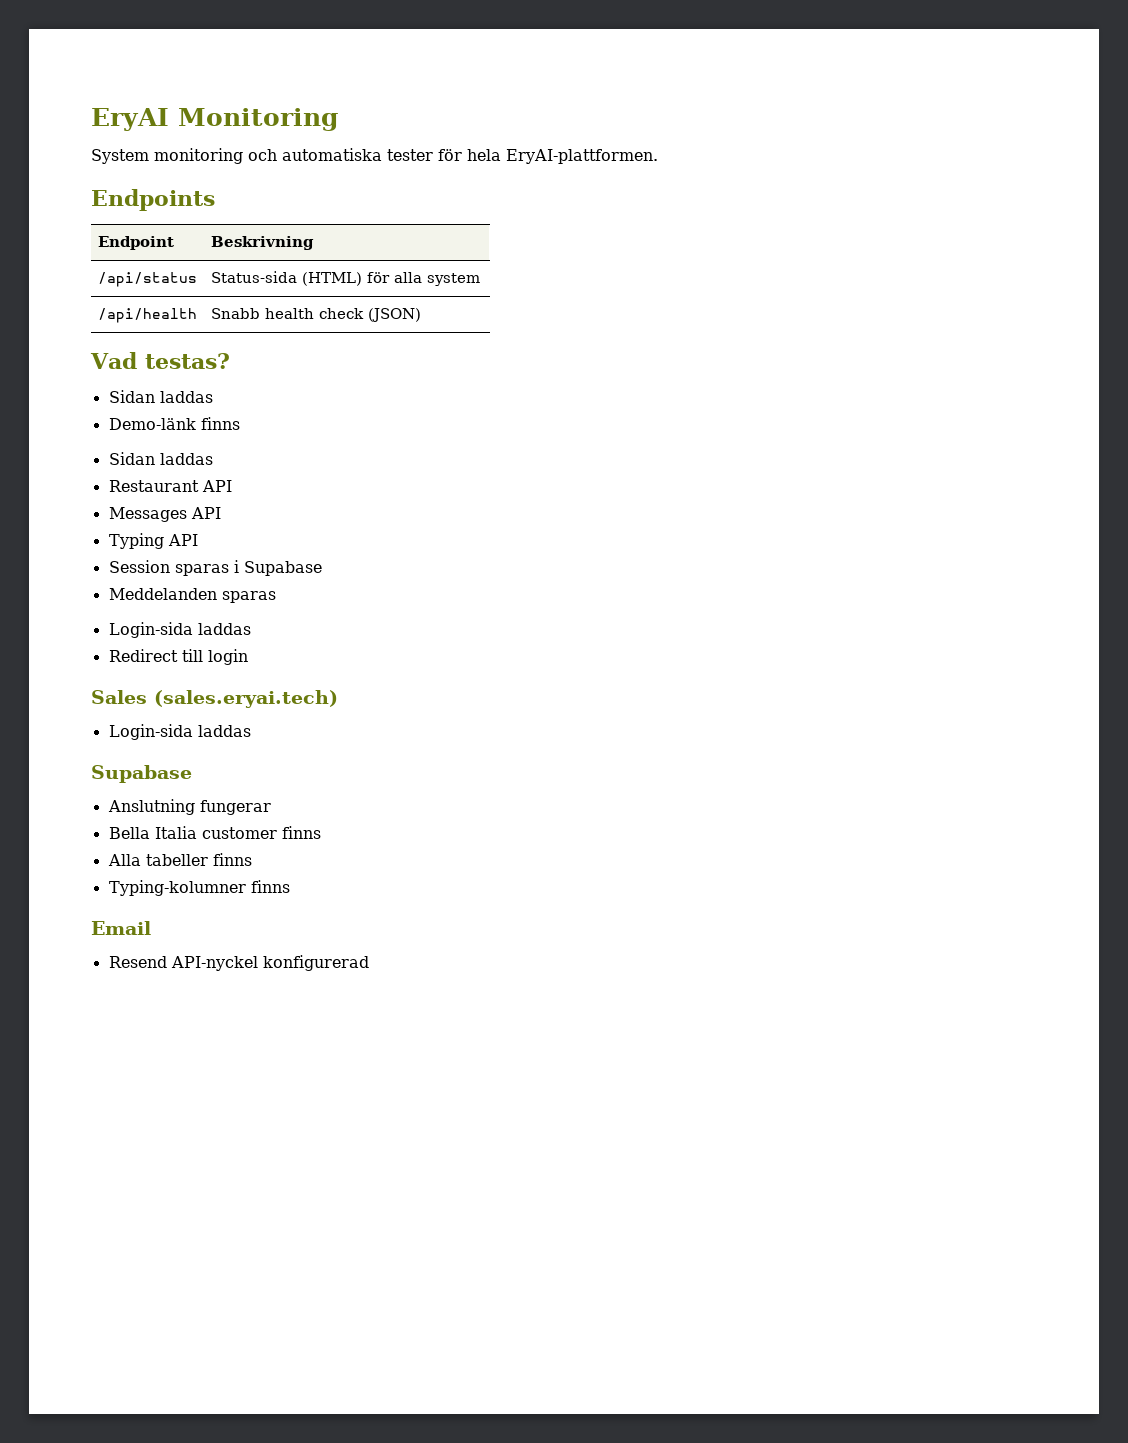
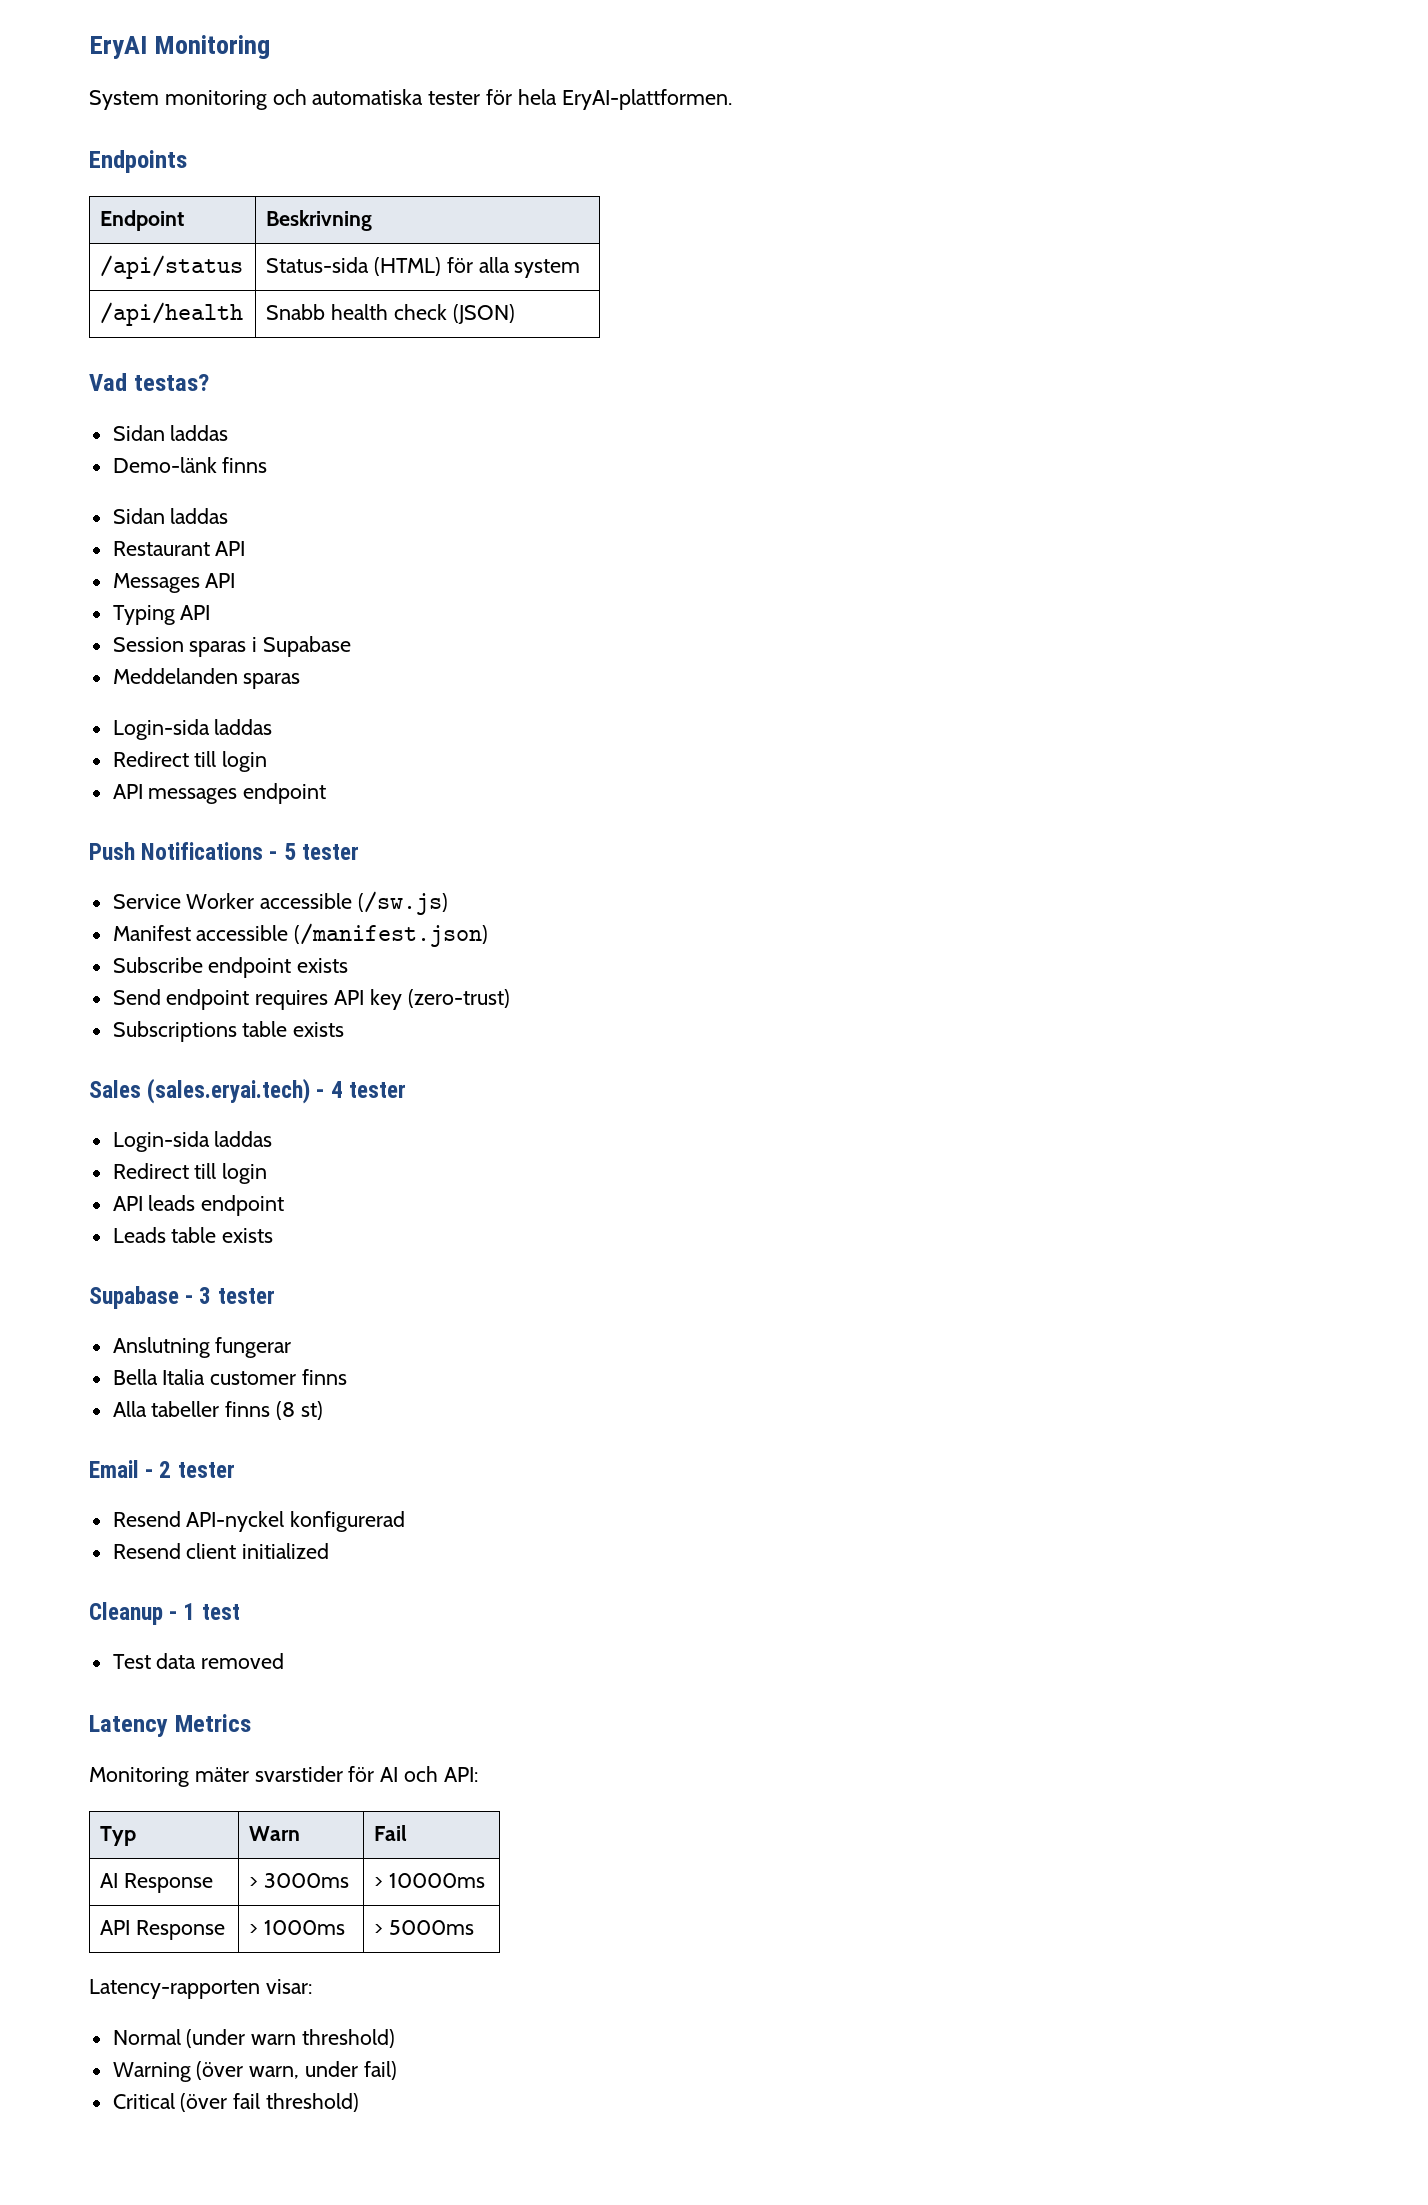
(248, 657) none -> [112,783,327,804] [89,842,359,860] [112,891,449,915] [112,923,489,947] [112,957,349,978] [112,989,510,1010] [112,1021,345,1042] // API messages endpoint // Push Notifications - 5 tester // Service Worker accessible (/sw.js) // Manifest accessible (/manifest.json) // Subscribe endpoint exists // Send endpoint requires API key (zero-trust) // Subscriptions table exists
[108,724,251,740] [91,765,192,783] // Login-sida laddas // Supabase -> [316,1081,406,1098] [112,1131,273,1152] [112,1163,268,1184] [112,1195,285,1216] [112,1227,274,1243] [89,1286,275,1309] - 4 tester // Login-sida laddas // Redirect till login // API leads endpoint // Leads table exists // Supabase - 3 tester
[108,880,290,896] // Typing-kolumner finns -> [276,1401,323,1420] (8 st)
(151, 928) none -> [145,1461,235,1478] - 2 tester
(369, 963) none -> [112,1543,330,1559] [89,1602,240,1625] [112,1653,285,1669] [89,1714,251,1737] [89,1766,478,1787] [100,1826,137,1846] [249,1826,301,1841] [374,1825,408,1841] [100,1873,213,1893] [249,1873,349,1888] [374,1873,485,1888] [100,1920,225,1940] [249,1920,345,1935] [374,1920,474,1935] [89,1979,312,1999] [112,2029,396,2048] [112,2061,397,2082] [112,2093,360,2112] // Resend client initialized // Cleanup - 1 test // Test data removed // Latency Metrics // Monitoring mäter svarstider för AI och API: // Typ | Warn | Fail // AI Response | > 3000ms | > 10000ms // API Response | > 1000ms | > 5000ms // Latency-rapporten visar: // Normal (under warn threshold) // Warning (över warn, under fail) // Critical (över fail threshold)

